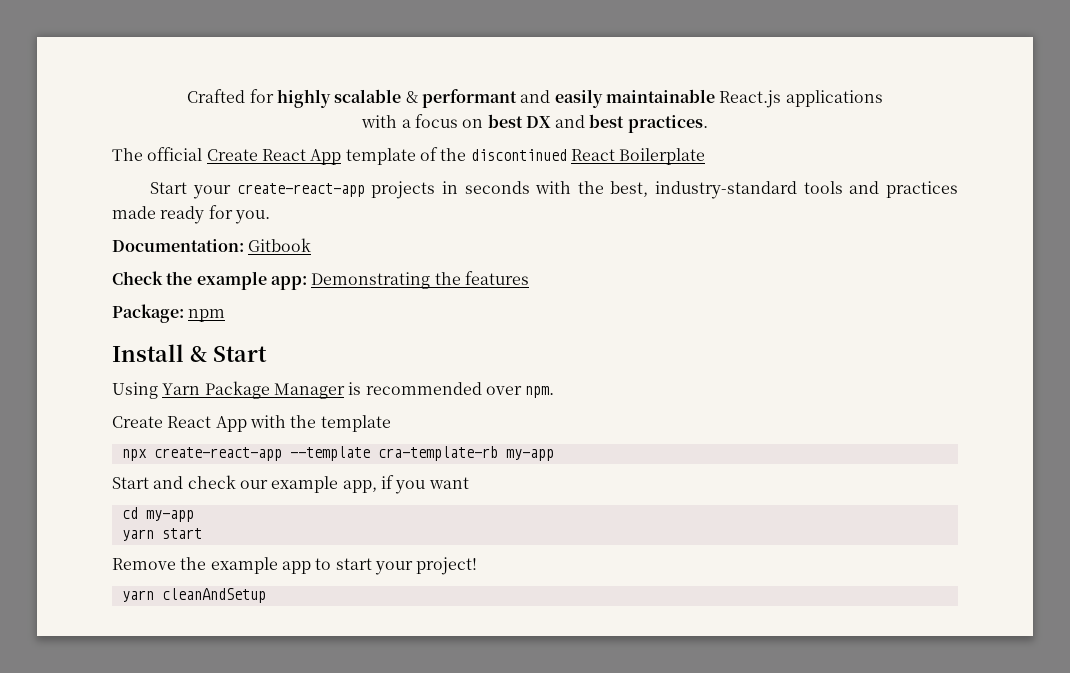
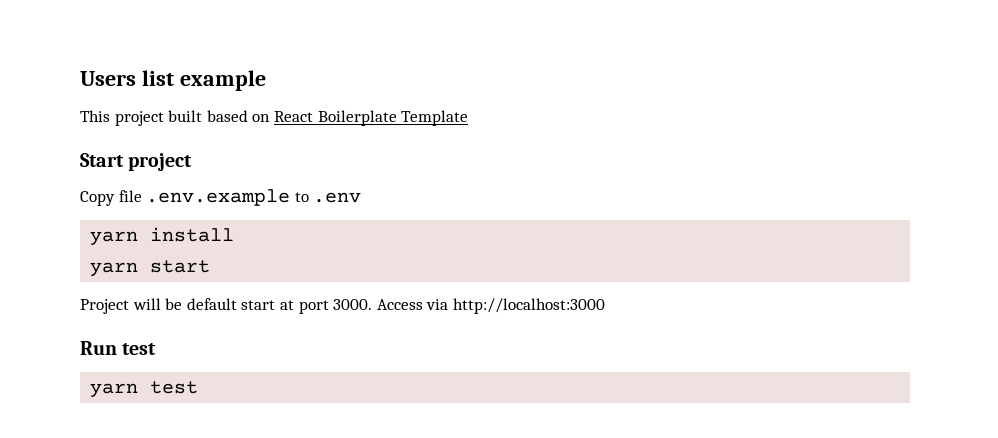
[187,89,883,108] [361,114,708,133] [112,147,567,165] Crafted for highly scalable & performant and easily maintainable React.js applications // with a focus on best DX and best practices. // The official Create React App template of the discontinued -> [80,70,266,91] [80,110,271,126] Users list example // This project built based on
[150,181,958,199] [112,205,270,224] [112,238,312,252] [112,271,529,290] [112,304,226,323] [112,344,267,362] [112,381,555,399] [112,415,391,432] [121,446,554,461] [112,475,469,494] [121,507,194,522] [121,528,202,541] [112,557,478,575] [121,588,266,603] // Start your create-react-app projects in seconds with the best, industry-standard tools and practices made ready for you. // Documentation: Gitbook // Check the example app: Demonstrating the features // Package: npm // Install & Start // Using Yarn Package Manager is recommended over npm. // Create React App with the template // npx create-react-app --template cra-template-rb my-app // Start and check our example app, if you want // cd my-app // yarn start // Remove the example app to start your project! // yarn cleanAndSetup -> [401,110,469,126] [80,153,193,171] [80,189,362,206] [90,227,235,246] [90,260,211,277] [80,298,605,314] [80,341,157,355] [90,381,199,398] Template // Start project // Copy file .env.example to .env // yarn install // yarn start // Project will be default start at port 3000. Access via http://localhost:3000 // Run test // yarn test

